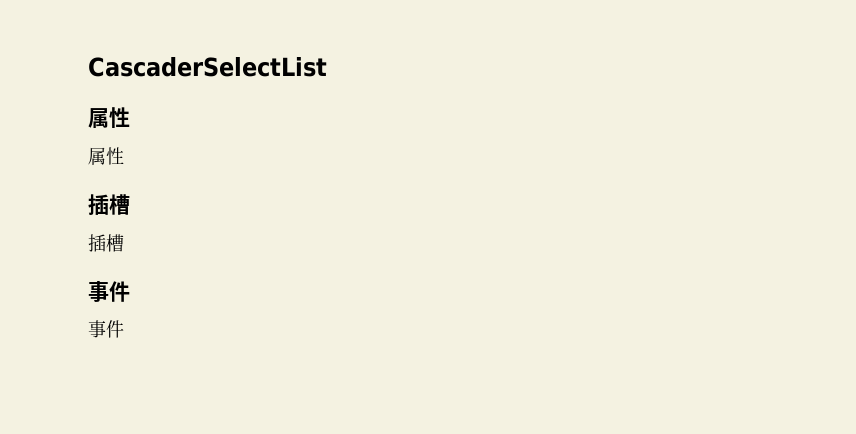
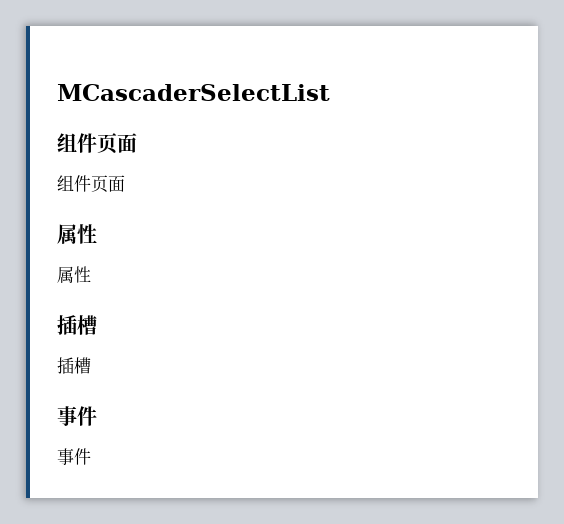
[88,57,327,77] CascaderSelectList -> [57,84,330,101] [57,133,137,154] [57,175,125,193] MCascaderSelectList // 组件页面 // 组件页面

